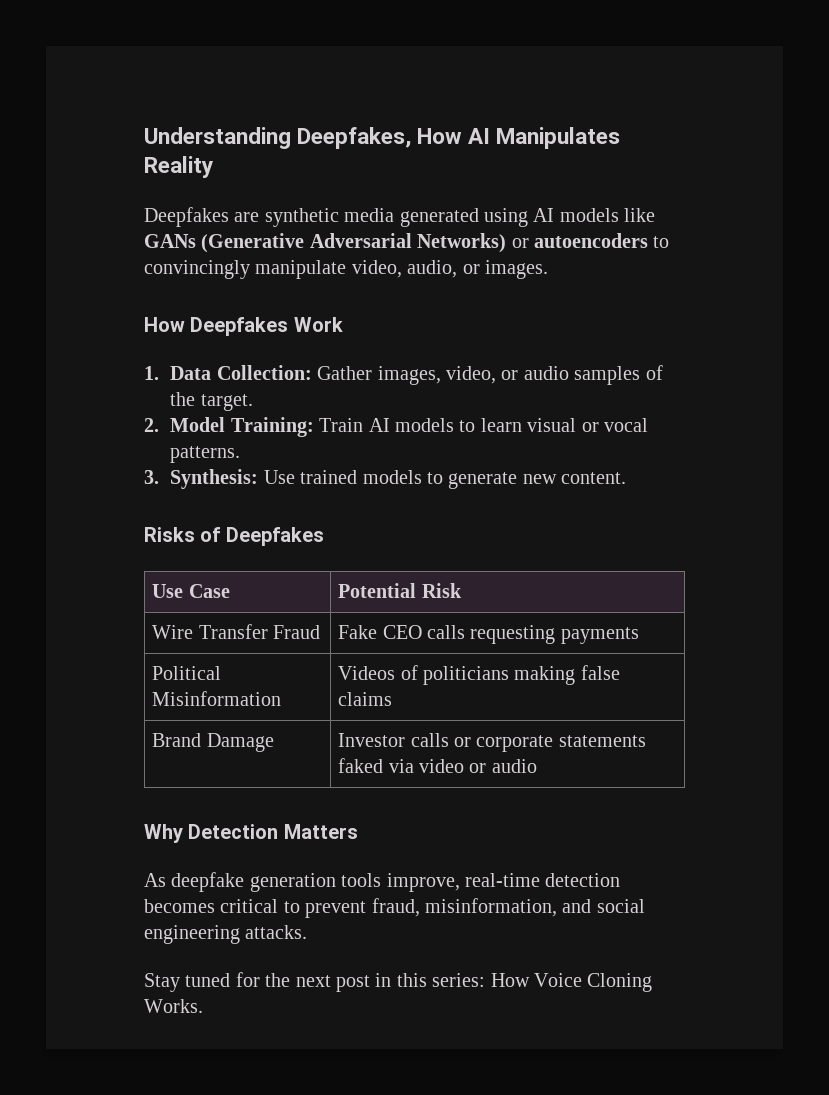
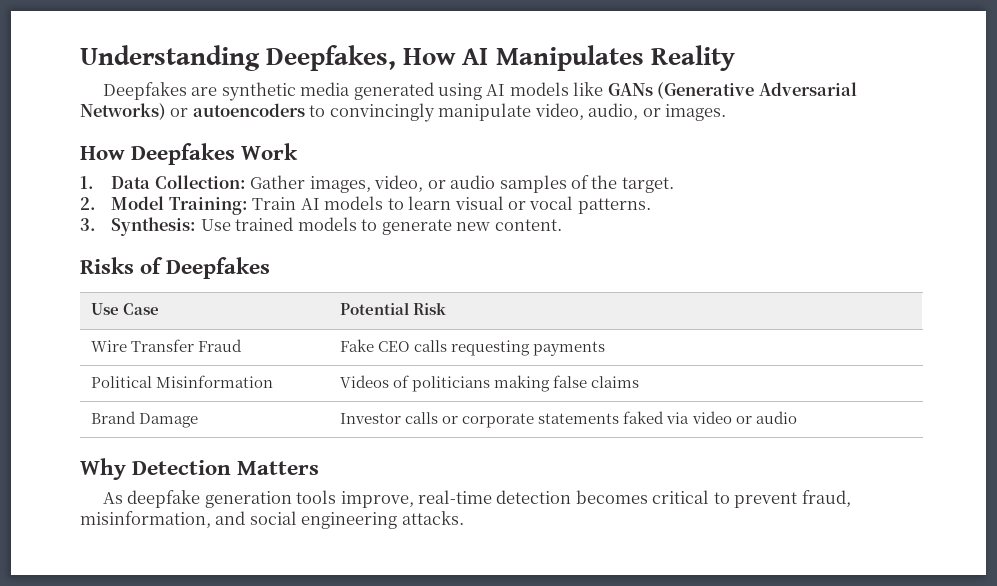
[144,972,653,992] [144,999,203,1013] // Stay tuned for the next post in this series: How Voice Cloning Works. -> (464, 518) none

